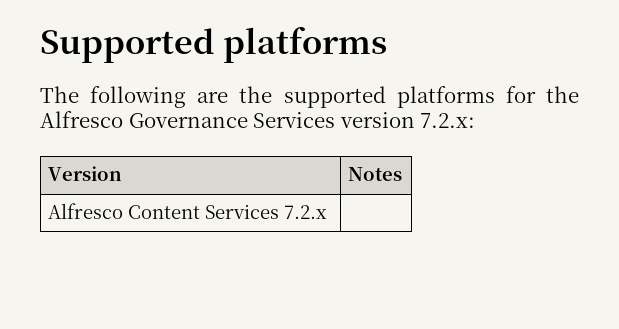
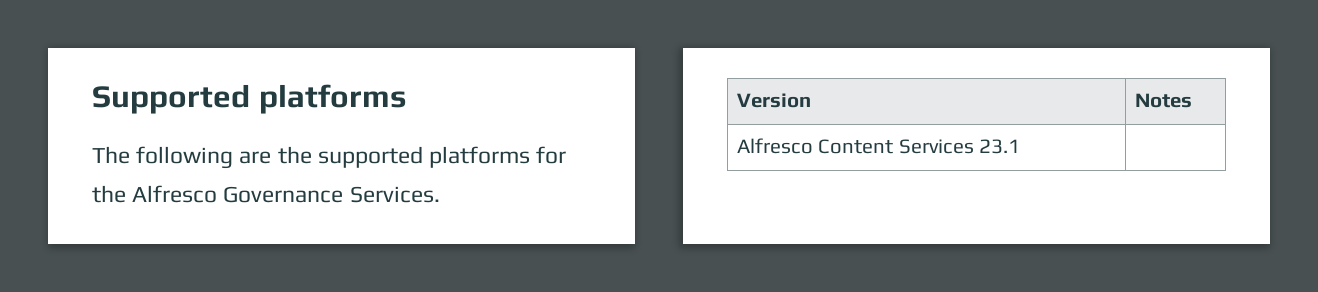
[253,112,476,128] Services version 7.2.x: -> [349,186,440,203] Services.
[284,205,328,219] 7.2.x -> [979,139,1021,154] 23.1

